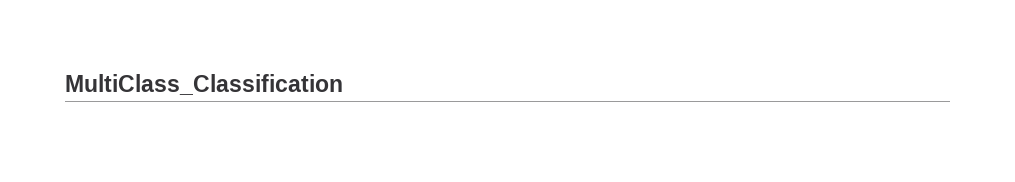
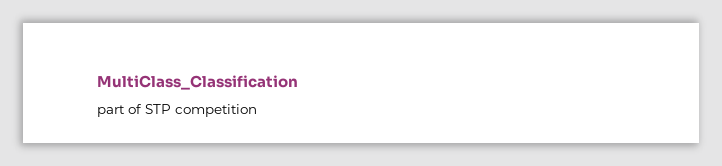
(343, 84) none -> [97,104,257,117] // part of STP competition

